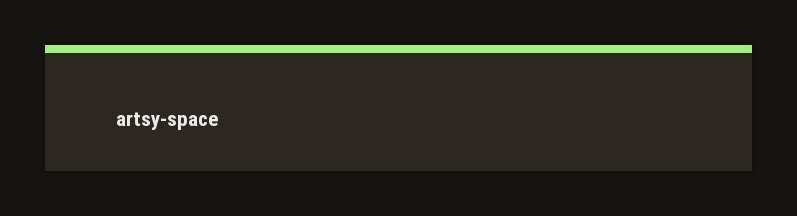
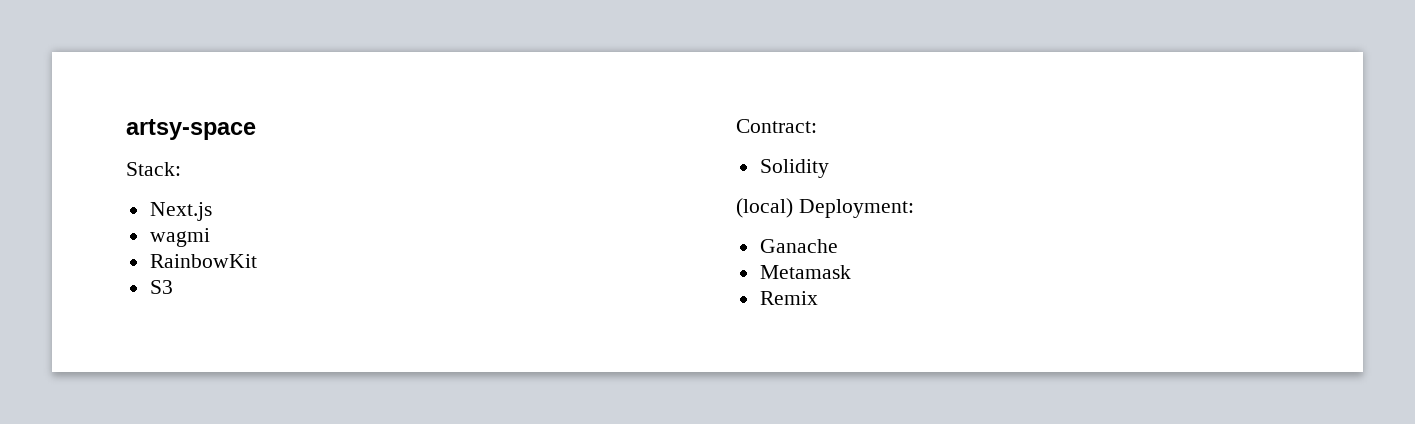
(219, 121) none -> [126,162,181,176] [149,202,212,221] [149,228,210,247] [149,254,257,268] [149,280,173,294] [736,119,817,133] [759,159,829,178] [736,198,914,218] [759,239,838,253] [759,265,851,279] [759,291,818,305] // Stack: // Next.js // wagmi // RainbowKit // S3 // Contract: // Solidity // (local) Deployment: // Ganache // Metamask // Remix

